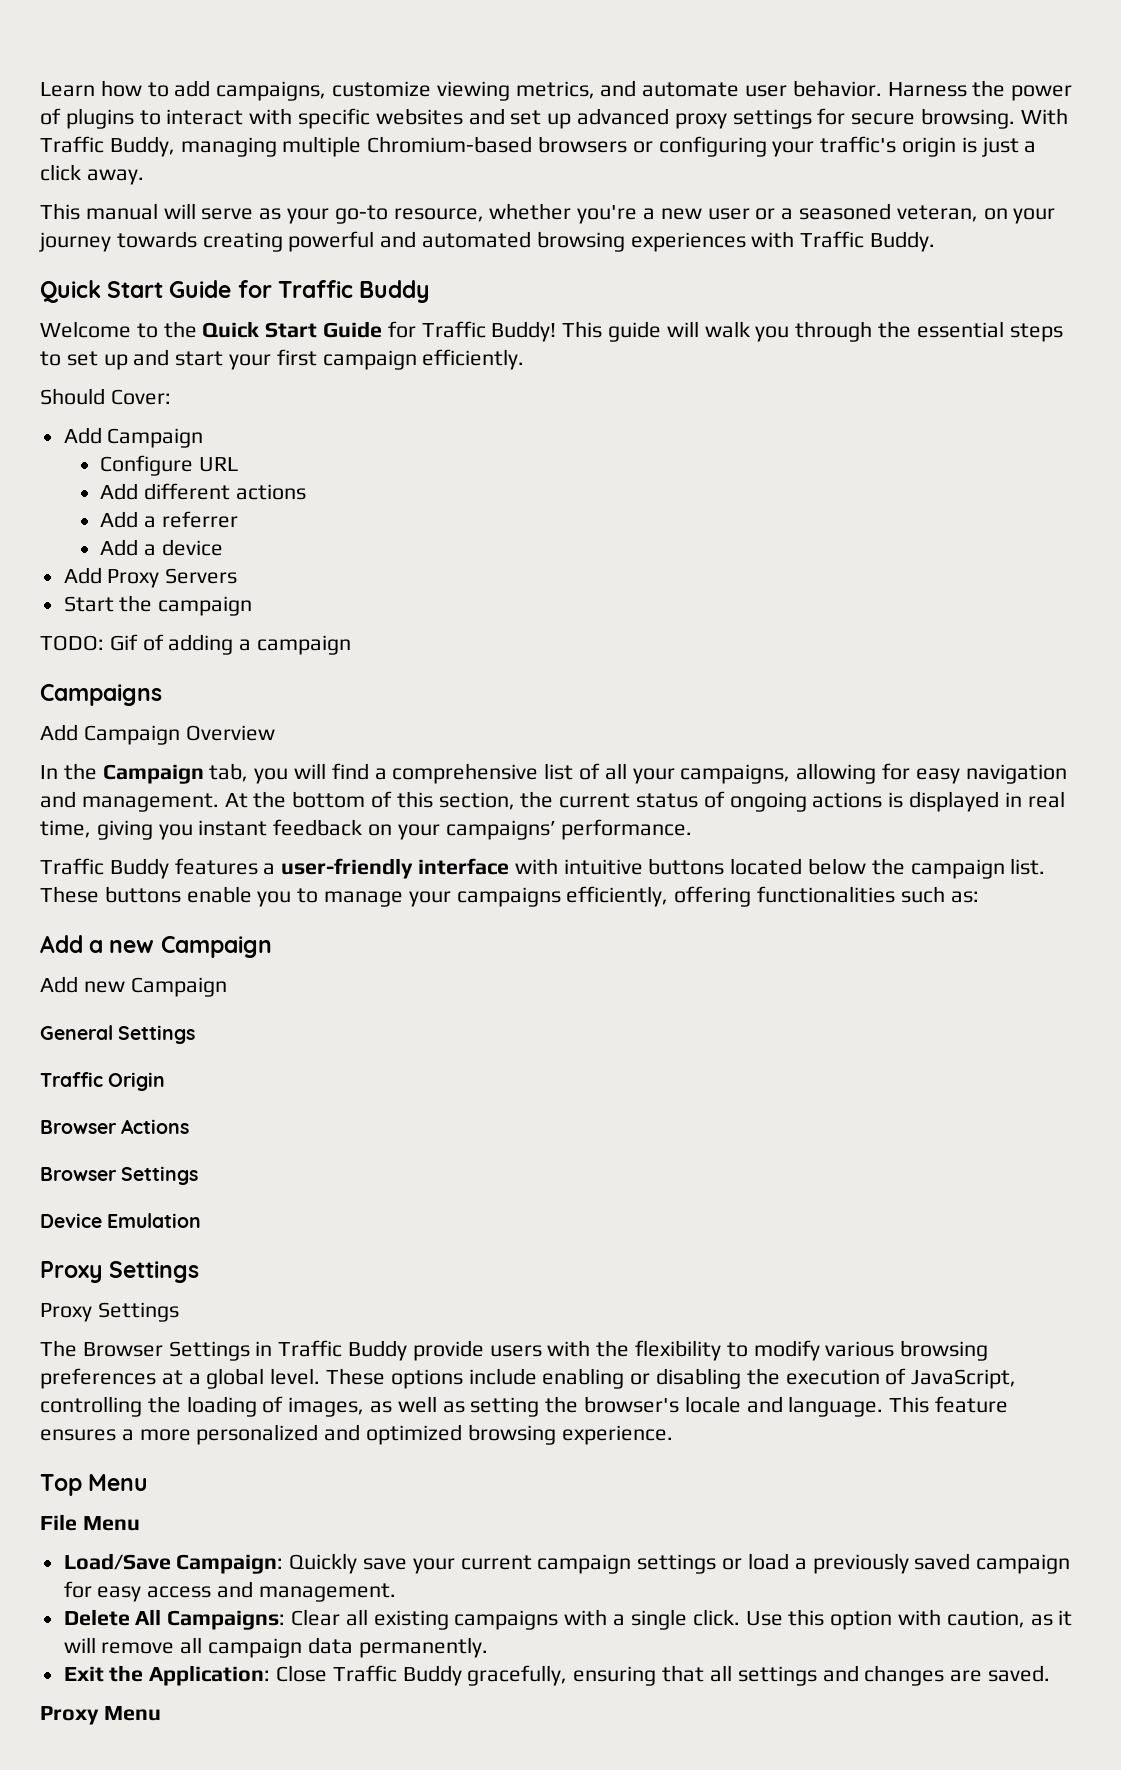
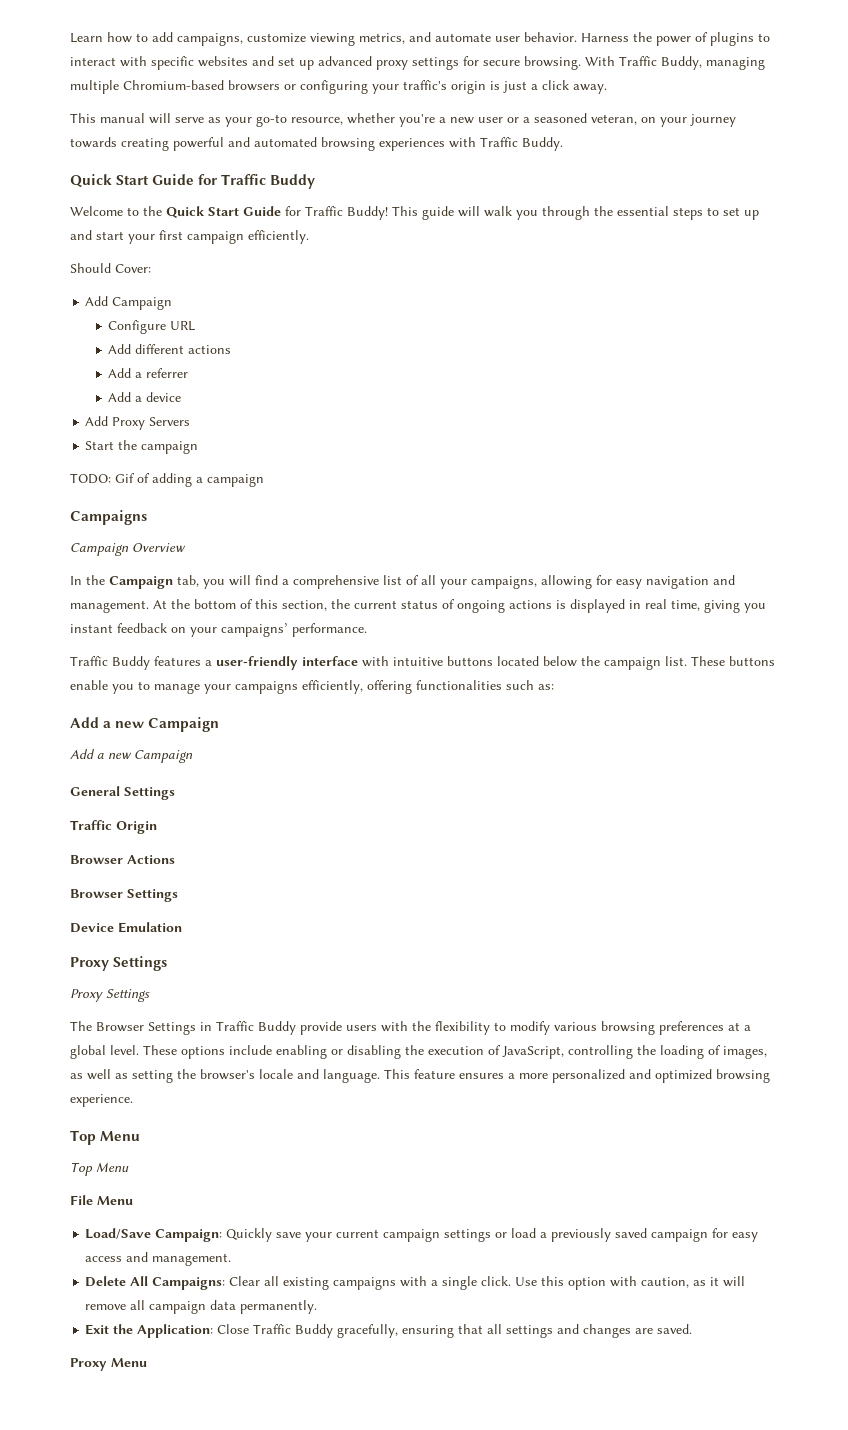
[40,724,78,741] Add -> (147, 517) none
(78, 984) none -> [97,753,104,759] a
(149, 1482) none -> [70,1162,129,1176] // Top Menu

